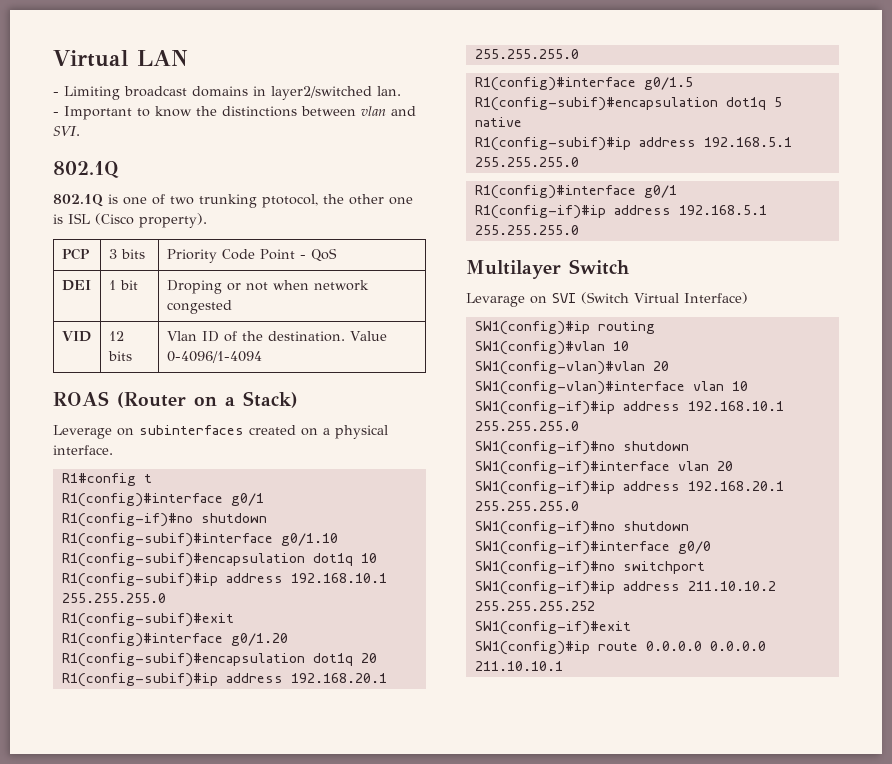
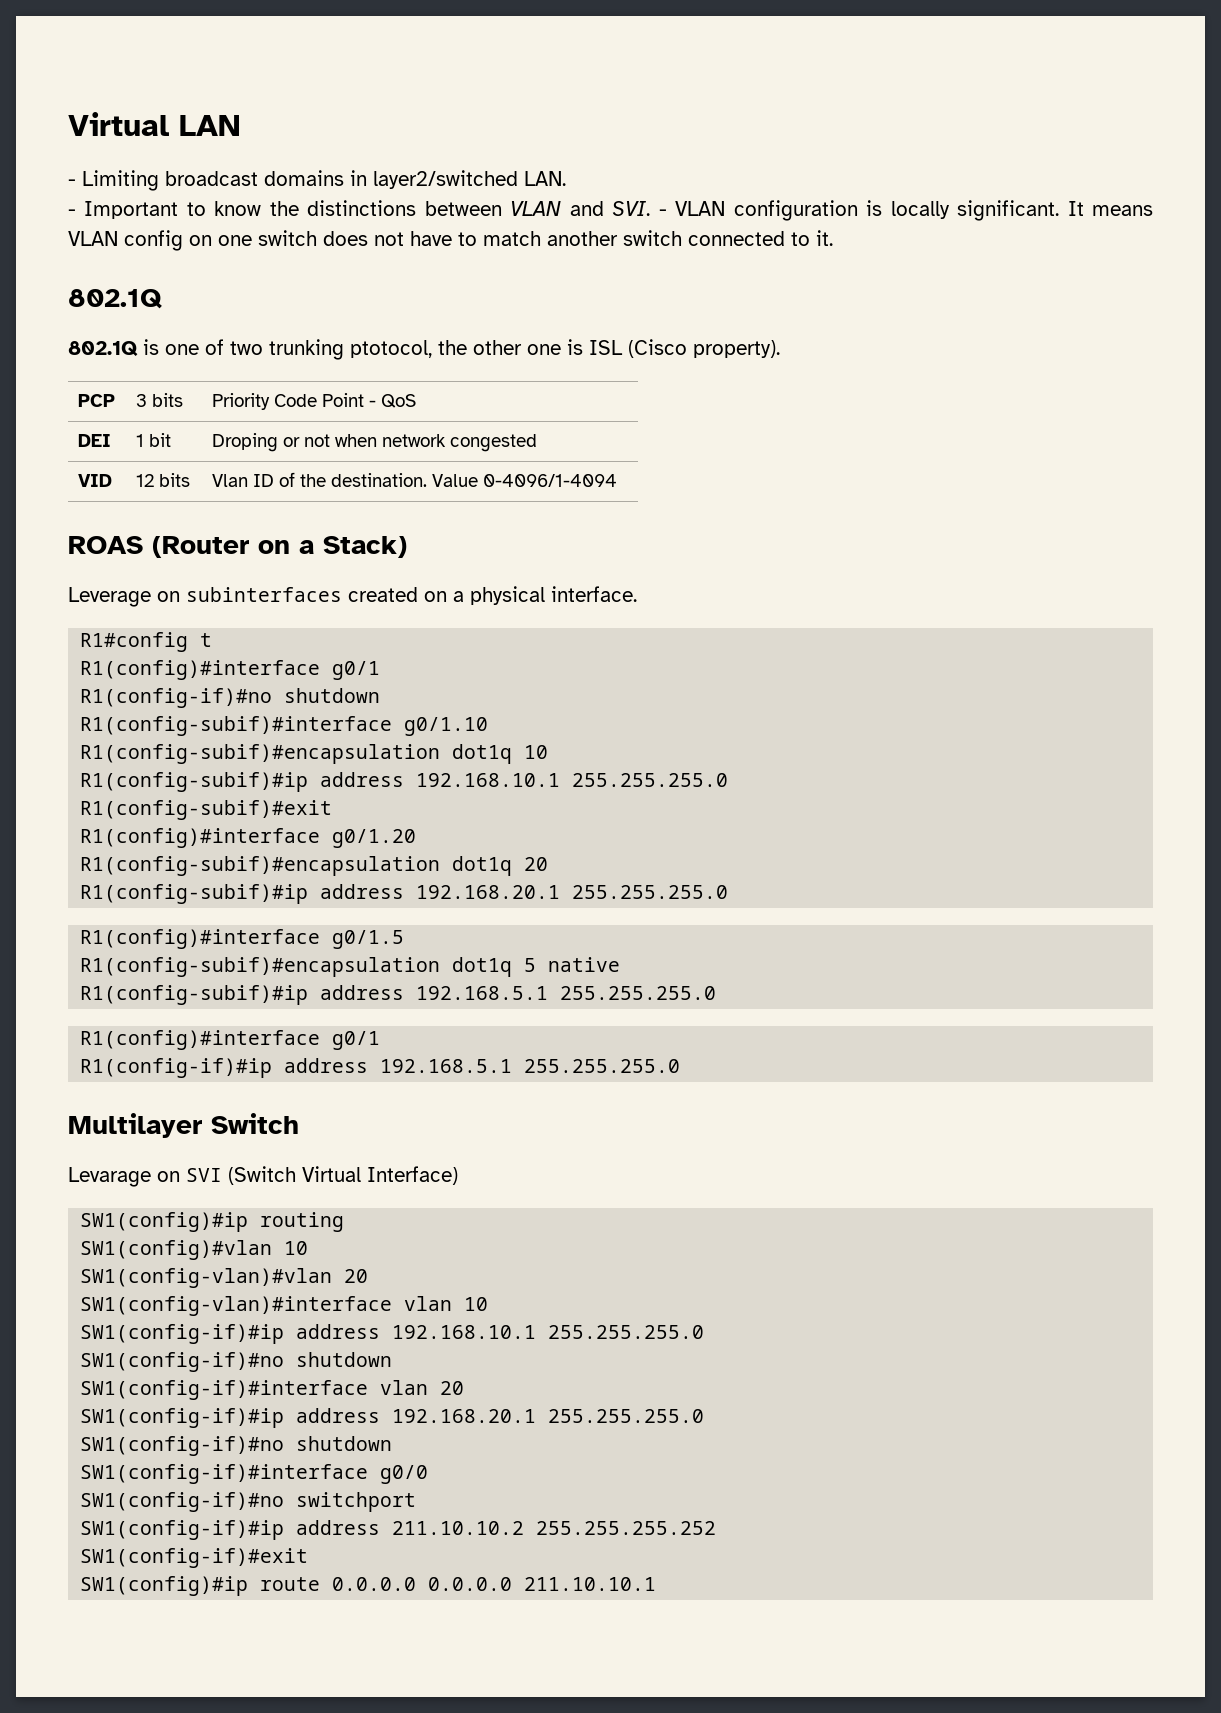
[377,86,401,96] lan. -> [524,171,566,186] LAN.
[361,106,386,116] vlan -> [510,201,562,216] VLAN
(80, 131) none -> [658,200,1154,221] [68,230,833,251] - VLAN configuration is locally significant. It means VLAN config on one switch does not have to match another switch connected to it.

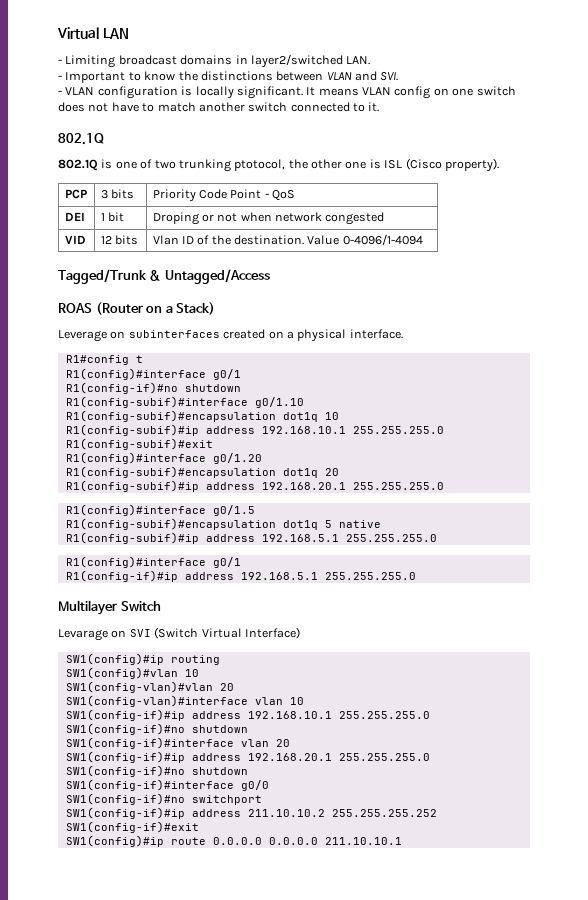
(651, 208) none -> (399, 76) //
(618, 480) none -> [58,269,270,284] // Tagged/Trunk & Untagged/Access

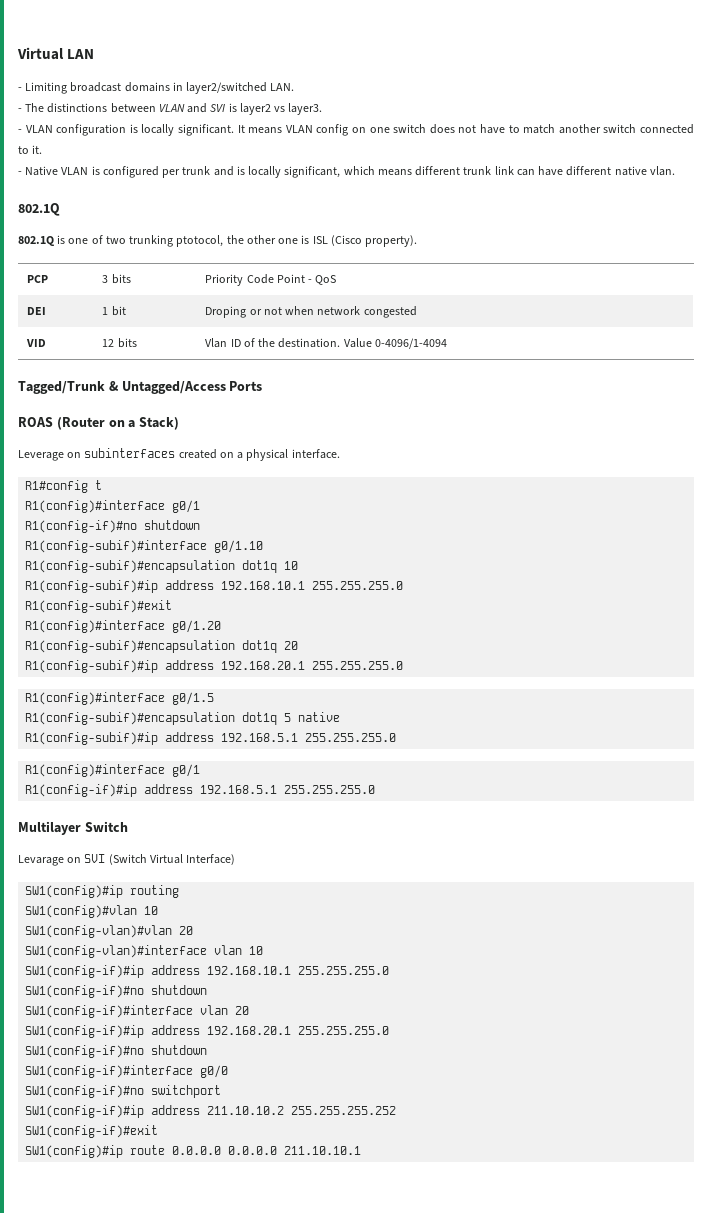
[65,71,399,83] Important to know the distinctions between VLAN and SVI. -> [25,103,323,115] The distinctions between VLAN and SVI is layer2 vs layer3.
(380, 107) none -> [18,166,675,178] // - Native VLAN is configured per trunk and is locally significant, which means different trunk link can have different native vlan.
(270, 276) none -> [229,381,263,391] Ports

